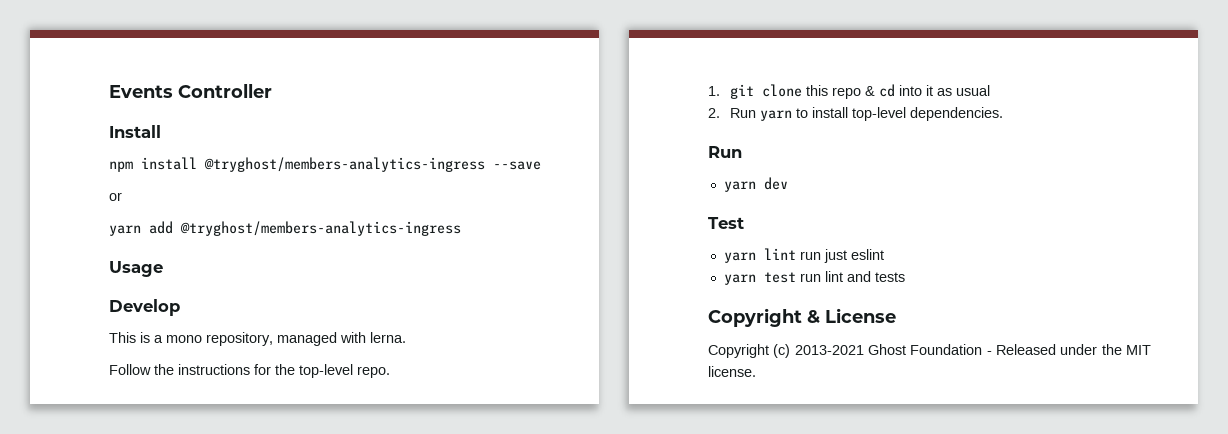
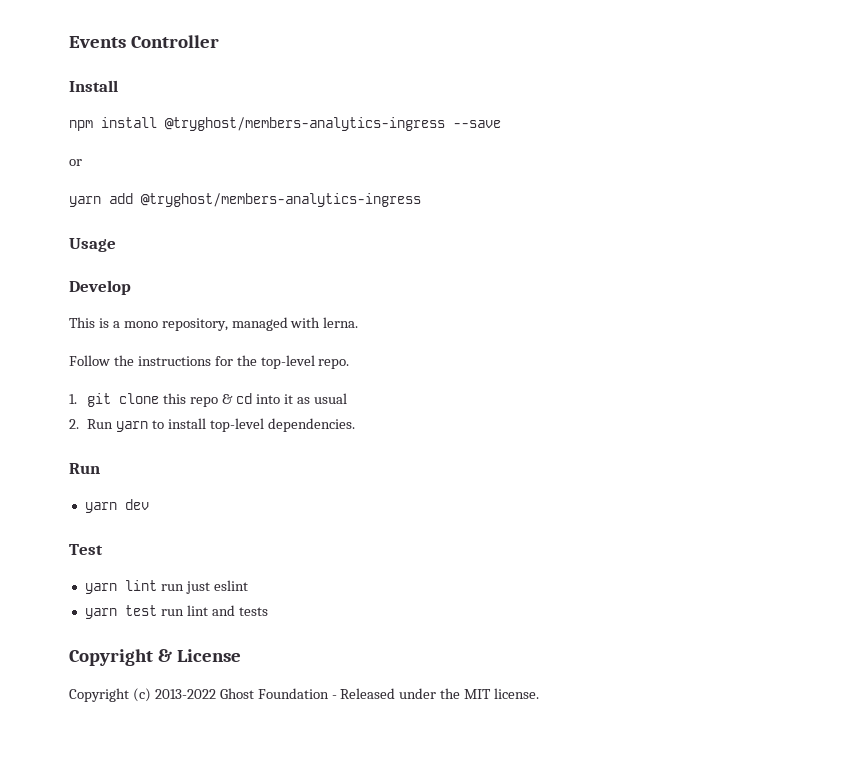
[794,345,864,355] 2013-2021 -> [154,689,216,699] 2013-2022

